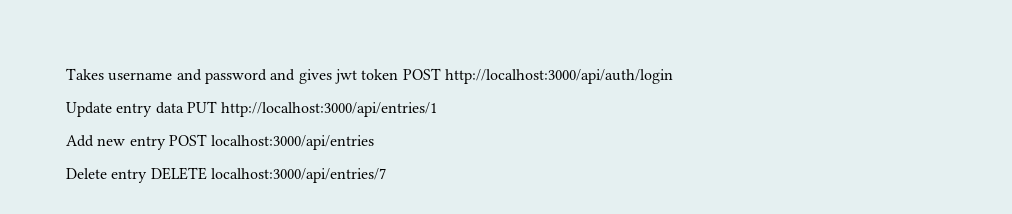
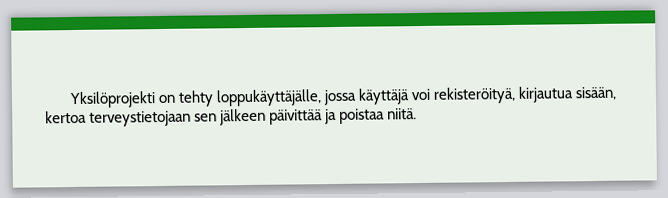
[66,68,673,84] [66,101,438,117] [66,134,375,150] [66,167,386,183] Takes username and password and gives jwt token POST http://localhost:3000/api/auth/login // Update entry data PUT http://localhost:3000/api/entries/1 // Add new entry POST localhost:3000/api/entries // Delete entry DELETE localhost:3000/api/entries/7 -> [68,86,618,109] [45,108,418,127] Yksilöprojekti on tehty loppukäyttäjälle, jossa käyttäjä voi rekisteröityä, kirjautua sisään, kertoa terveystietojaan sen jälkeen päivittää ja poistaa niitä.

